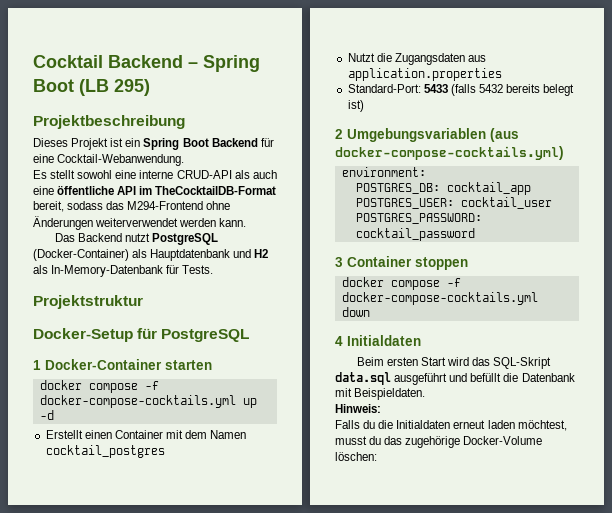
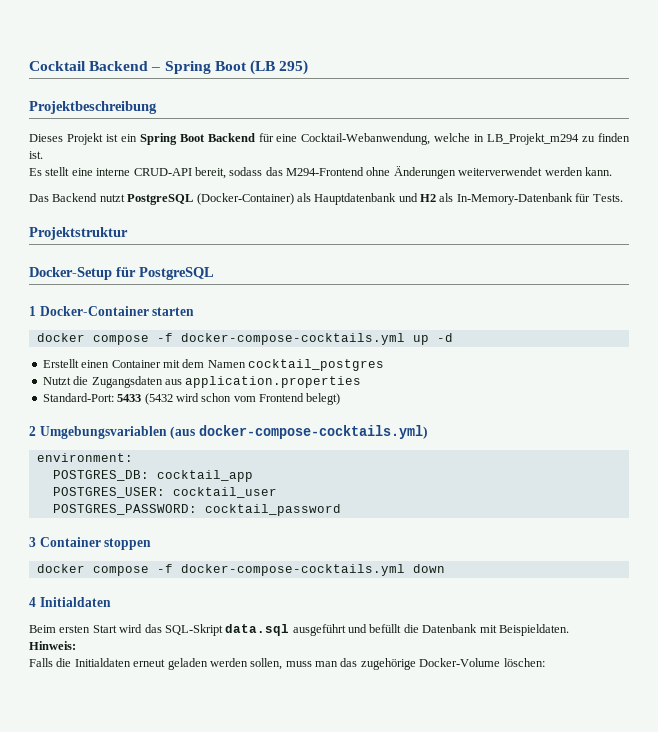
[57,154,185,166] Cocktail-Webanwendung. -> [301,133,630,145] [29,151,43,159] Cocktail-Webanwendung, welche in LB_Projekt_m294 zu finden ist.
[77,170,113,179] sowohl -> (70, 171) none
[234,170,277,179] [33,185,277,195] als auch eine öffentliche API im TheCocktailDB-Format -> (192, 172) none
[450,84,575,96] [347,100,364,112] (falls 5432 bereits belegt ist) -> [144,393,341,405] (5432 wird schon vom Frontend belegt)
[363,420,376,429] du -> (53, 662) none
[487,420,567,431] [335,436,382,445] laden möchtest, musst du -> [167,658,338,670] geladen werden sollen, muss man

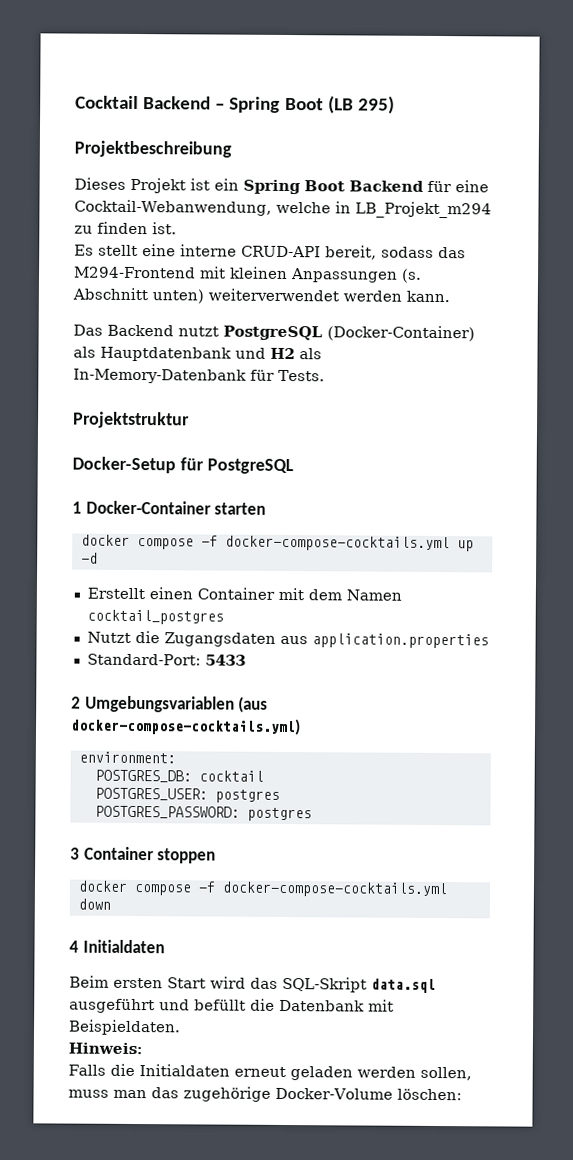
[366,166,456,179] ohne Änderungen -> [199,266,422,283] [72,287,204,304] mit kleinen Anpassungen (s. Abschnitt unten)
[144,393,341,405] (5432 wird schon vom Frontend belegt) -> (246, 660) none
[156,470,253,482] cocktail_app -> [198,770,264,782] cocktail
[172,487,277,498] cocktail_user -> [214,789,280,803] postgres
[204,504,341,516] cocktail_password -> [246,807,312,822] postgres

